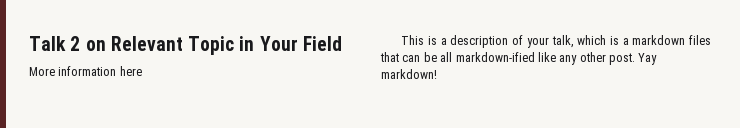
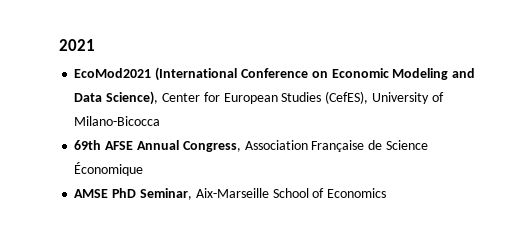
[29,36,342,55] [29,66,142,76] [401,35,711,48] [380,52,658,65] [381,69,437,79] Talk 2 on Relevant Topic in Your Field // More information here // This is a description of your talk, which is a markdown files that can be all markdown-ified like any other post. Yay markdown! -> [59,39,95,51] [74,67,476,81] [74,91,444,105] [74,116,161,126] [74,140,428,152] [74,162,144,176] [74,188,387,200] 2021 // EcoMod2021 (International Conference on Economic Modeling and Data Science), Center for European Studies (CefES), University of Milano-Bicocca // 69th AFSE Annual Congress, Association Française de Science Économique // AMSE PhD Seminar, Aix-Marseille School of Economics

